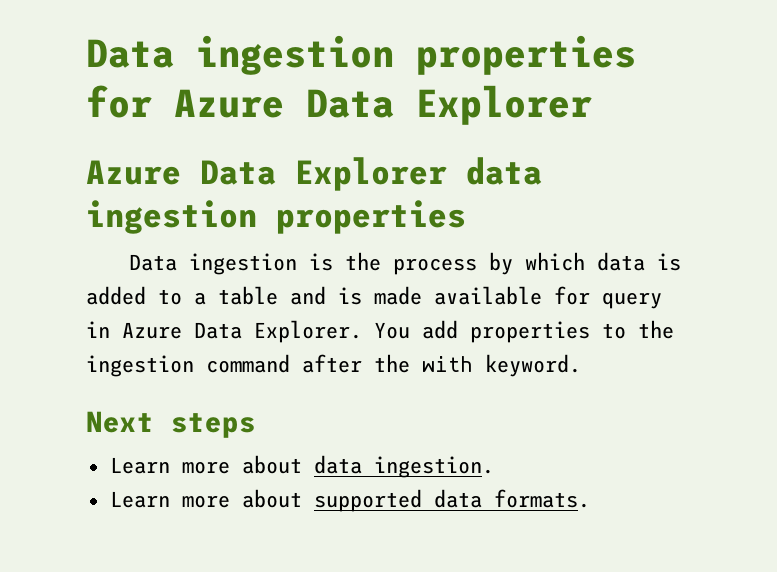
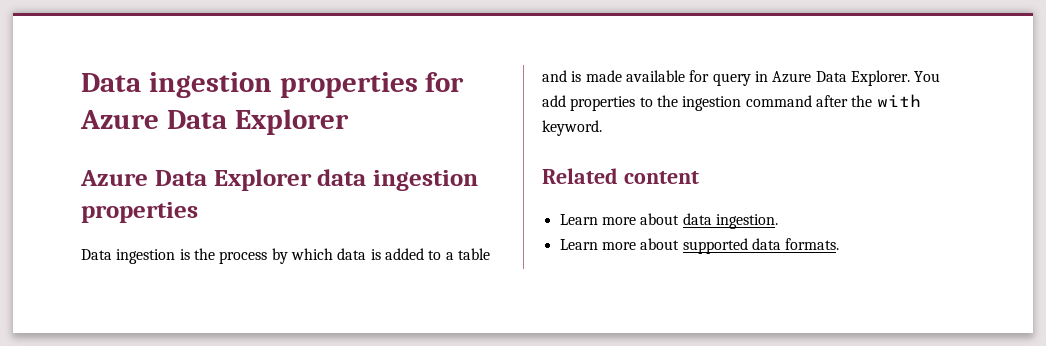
[86,411,256,438] Next steps -> [542,168,699,184] Related content

